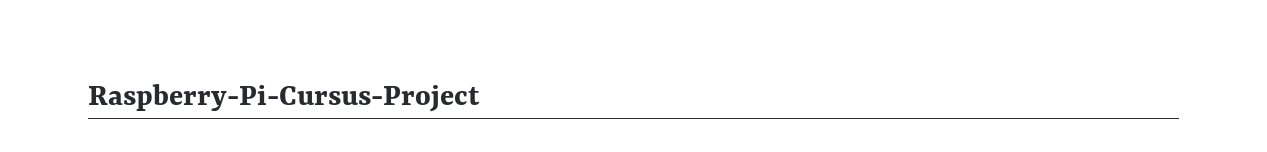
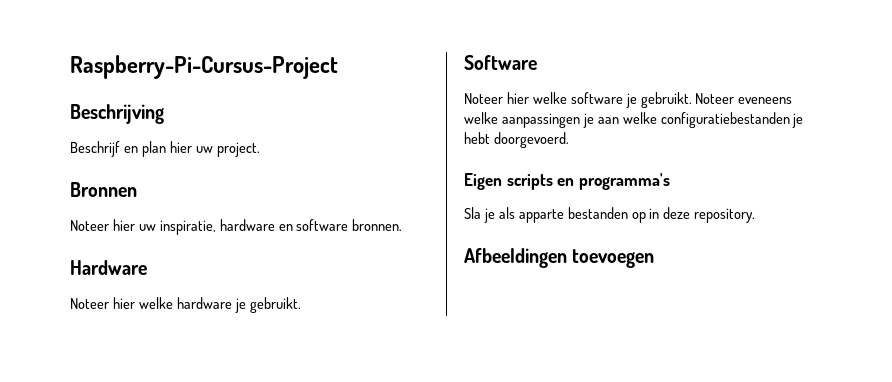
(480, 98) none -> [70,104,164,124] [70,141,260,157] [70,182,137,197] [70,219,403,235] [70,260,147,275] [70,297,301,313] [464,55,537,70] [464,92,793,108] [464,112,804,128] [464,132,569,148] [464,173,670,190] [464,207,756,223] [464,248,655,268] // Beschrijving // Beschrijf en plan hier uw project. // Bronnen // Noteer hier uw inspiratie, hardware en software bronnen. // Hardware // Noteer hier welke hardware je gebruikt. // Software // Noteer hier welke software je gebruikt. Noteer eveneens welke aanpassingen je aan welke configuratiebestanden je hebt doorgevoerd. // Eigen scripts en programma's // Sla je als apparte bestanden op in deze repository. // Afbeeldingen toevoegen

